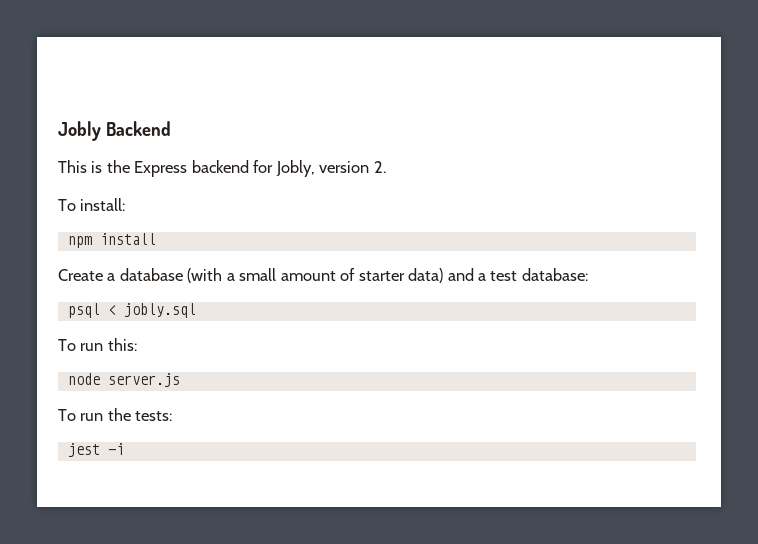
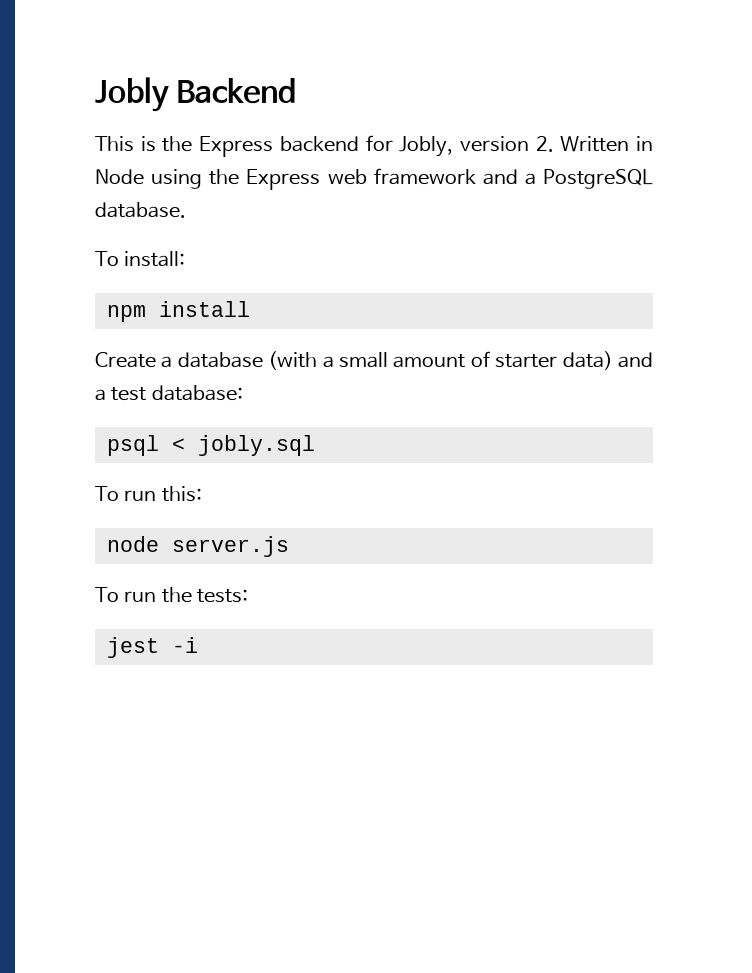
(386, 167) none -> [560,136,653,152] [95,168,653,190] [95,202,186,218] Written in Node using the Express web framework and a PostgreSQL database.

